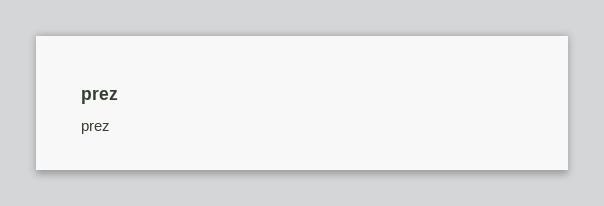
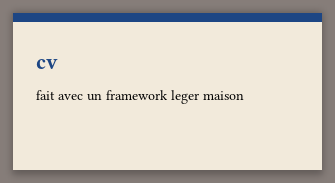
[81,89,118,104] [81,122,110,134] prez // prez -> [36,59,58,69] [36,90,244,104] cv // fait avec un framework leger maison

